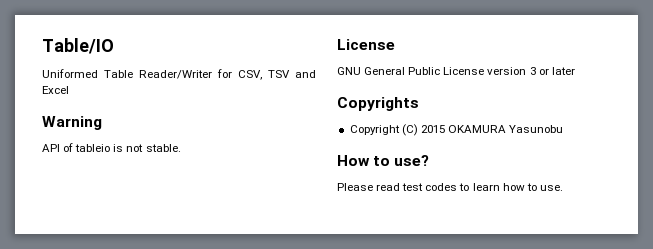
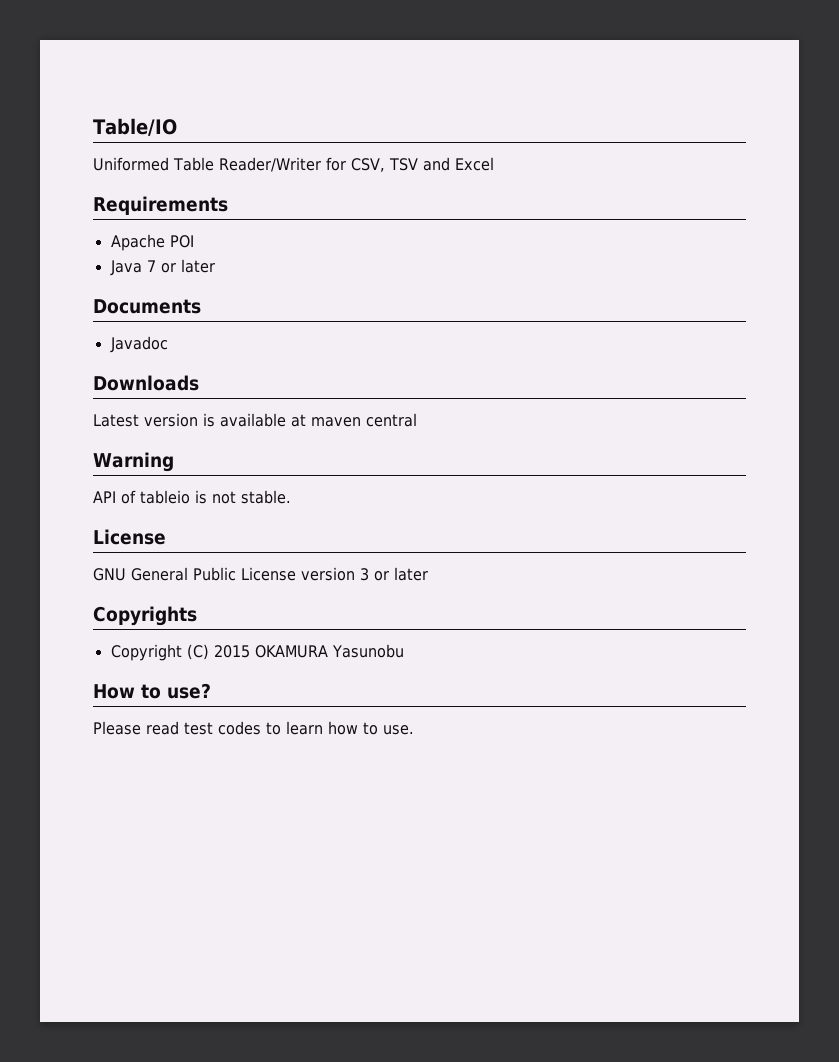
(69, 90) none -> [93,196,228,215] [110,234,194,251] [109,259,215,276] [93,299,201,314] [109,336,168,353] [93,375,199,391] [93,413,417,427] // Requirements // Apache POI // Java 7 or later // Documents // Javadoc // Downloads // Latest version is available at maven central

